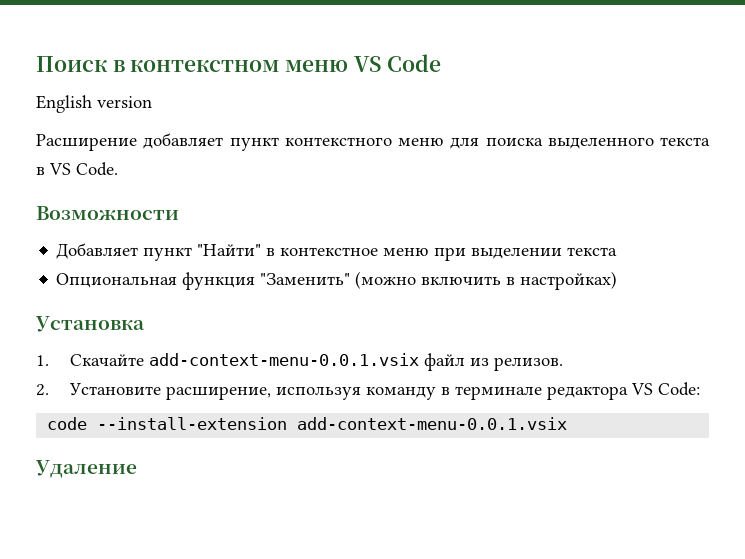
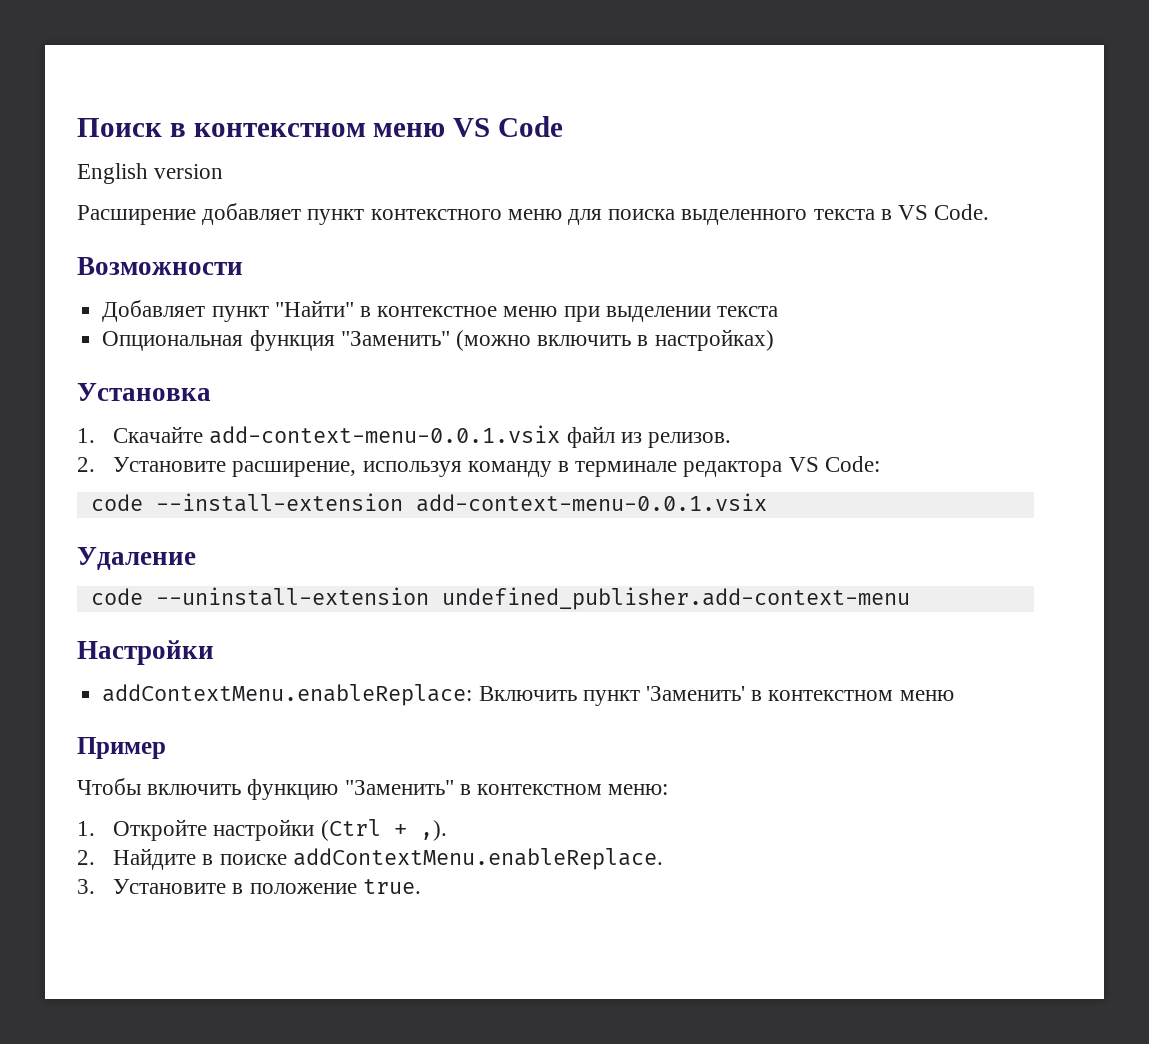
(137, 469) none -> [90,587,910,610] [77,640,214,665] [102,684,954,706] [77,737,166,759] [77,778,669,800] [77,819,447,841] [77,848,663,870] [77,879,421,894] // code --uninstall-extension undefined_publisher.add-context-menu // Настройки // addContextMenu.enableReplace: Включить пункт 'Заменить' в контекстном меню // Пример // Чтобы включить функцию "Заменить" в контекстном меню: // 1. Откройте настройки (Ctrl + ,). // 2. Найдите в поиске addContextMenu.enableReplace. // 3. Установите в положение true.

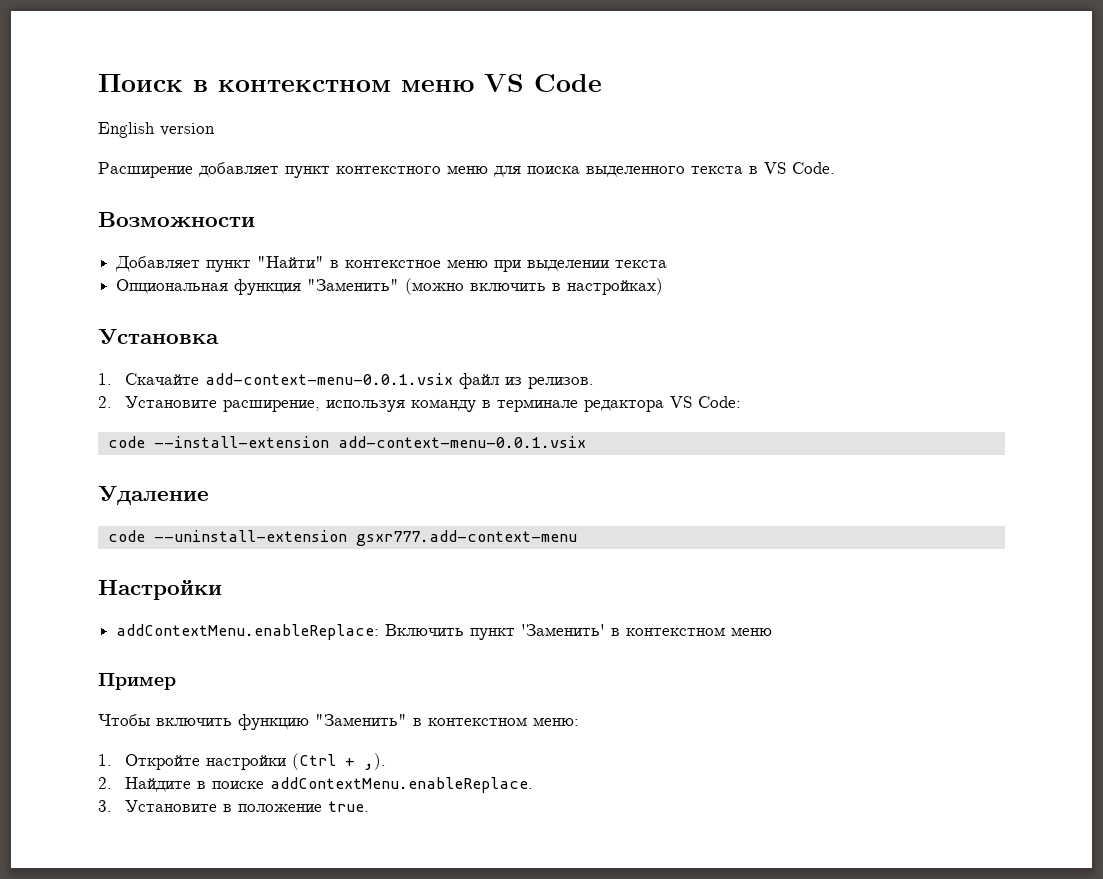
[441,587,910,610] undefined_publisher.add-context-menu -> [355,530,577,546] gsxr777.add-context-menu

